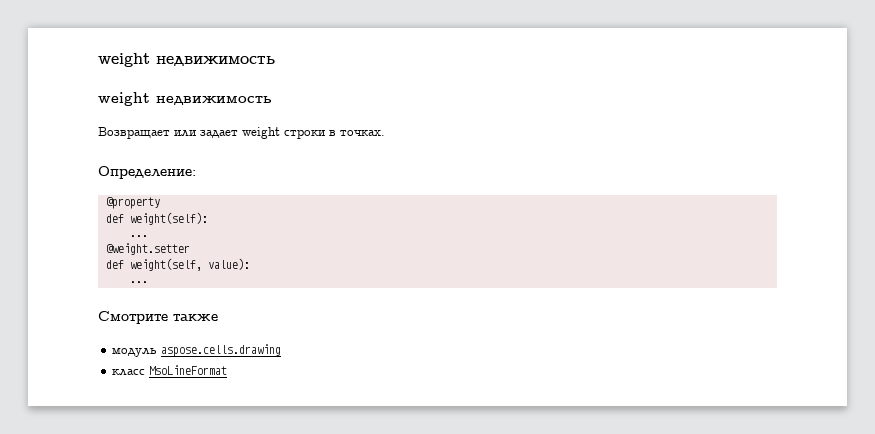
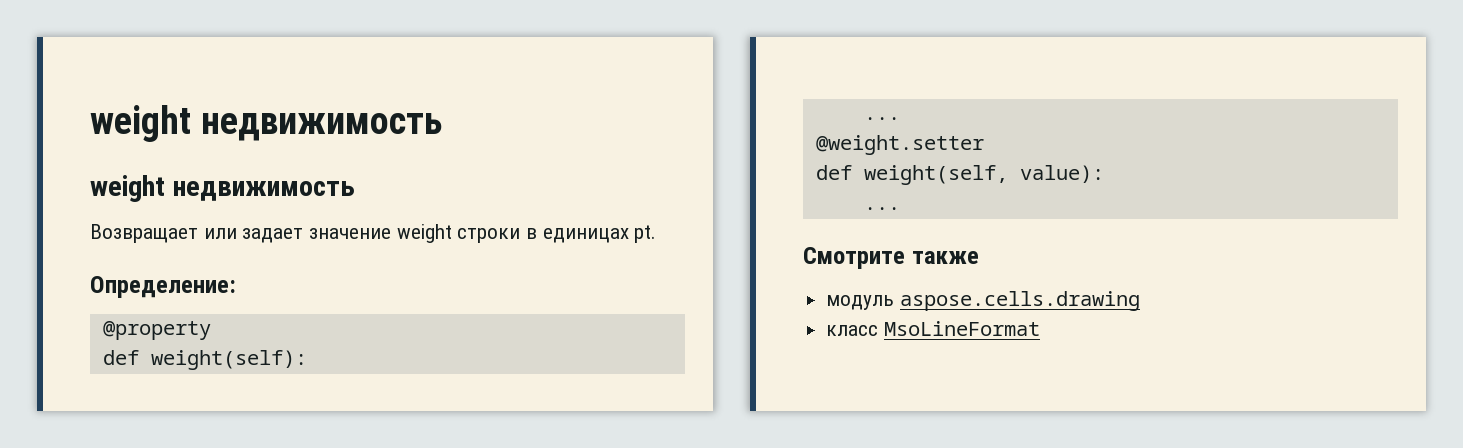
(238, 134) none -> [309,228,392,239] значение
[340,130,385,136] точках. -> [542,225,657,243] единицах pt.

